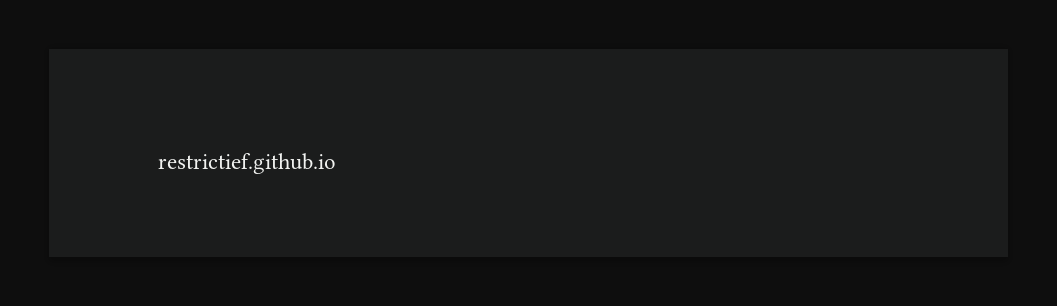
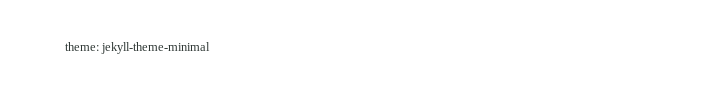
[158,153,336,174] restrictief.github.io -> [65,42,211,54] theme: jekyll-theme-minimal

